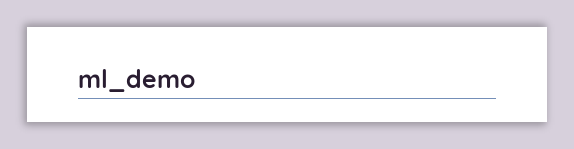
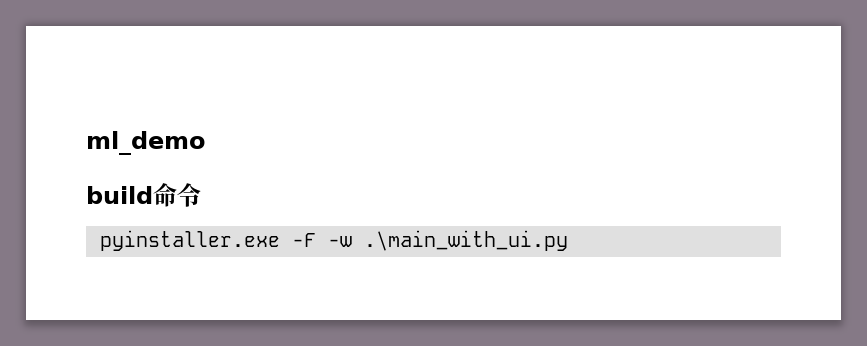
(195, 80) none -> [86,183,201,207] [99,230,568,251] // build命令 // pyinstaller.exe -F -w .\main_with_ui.py

